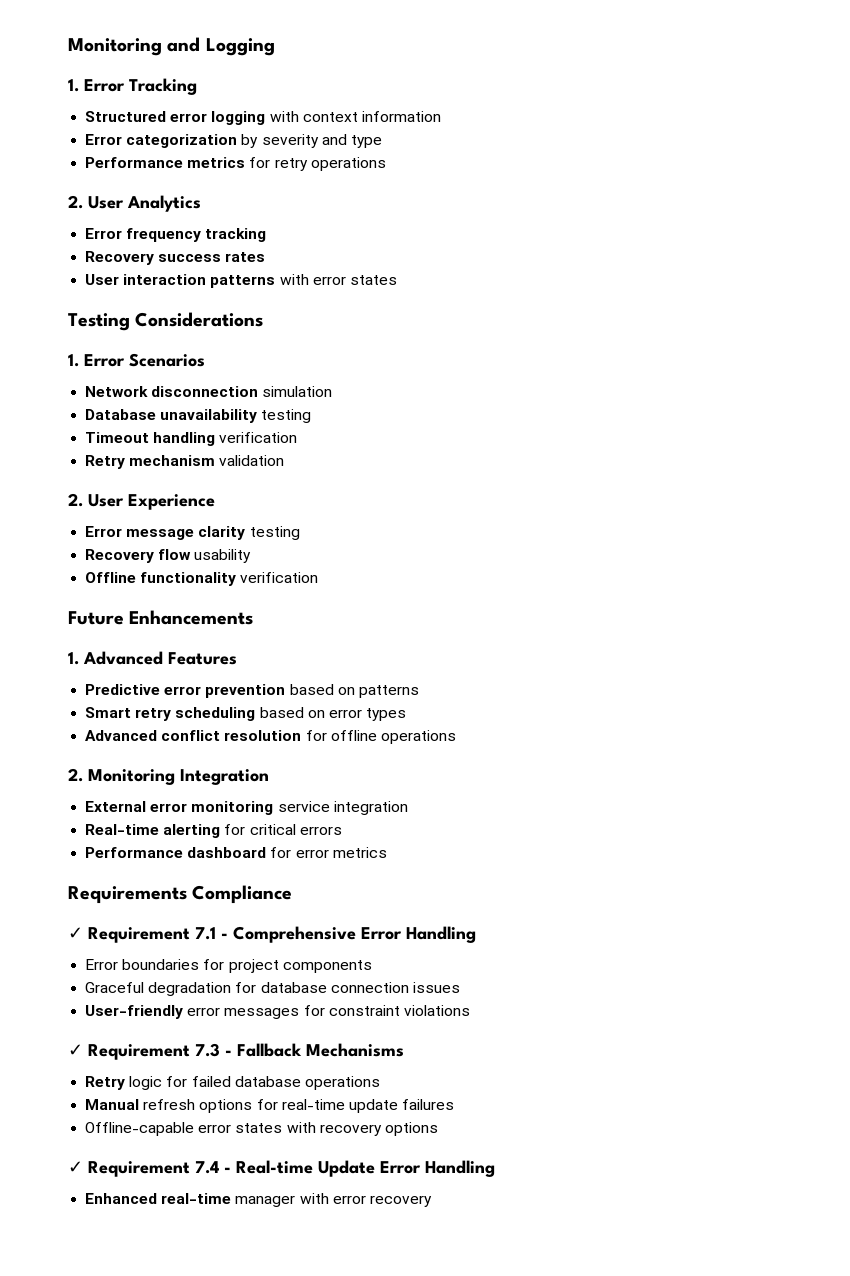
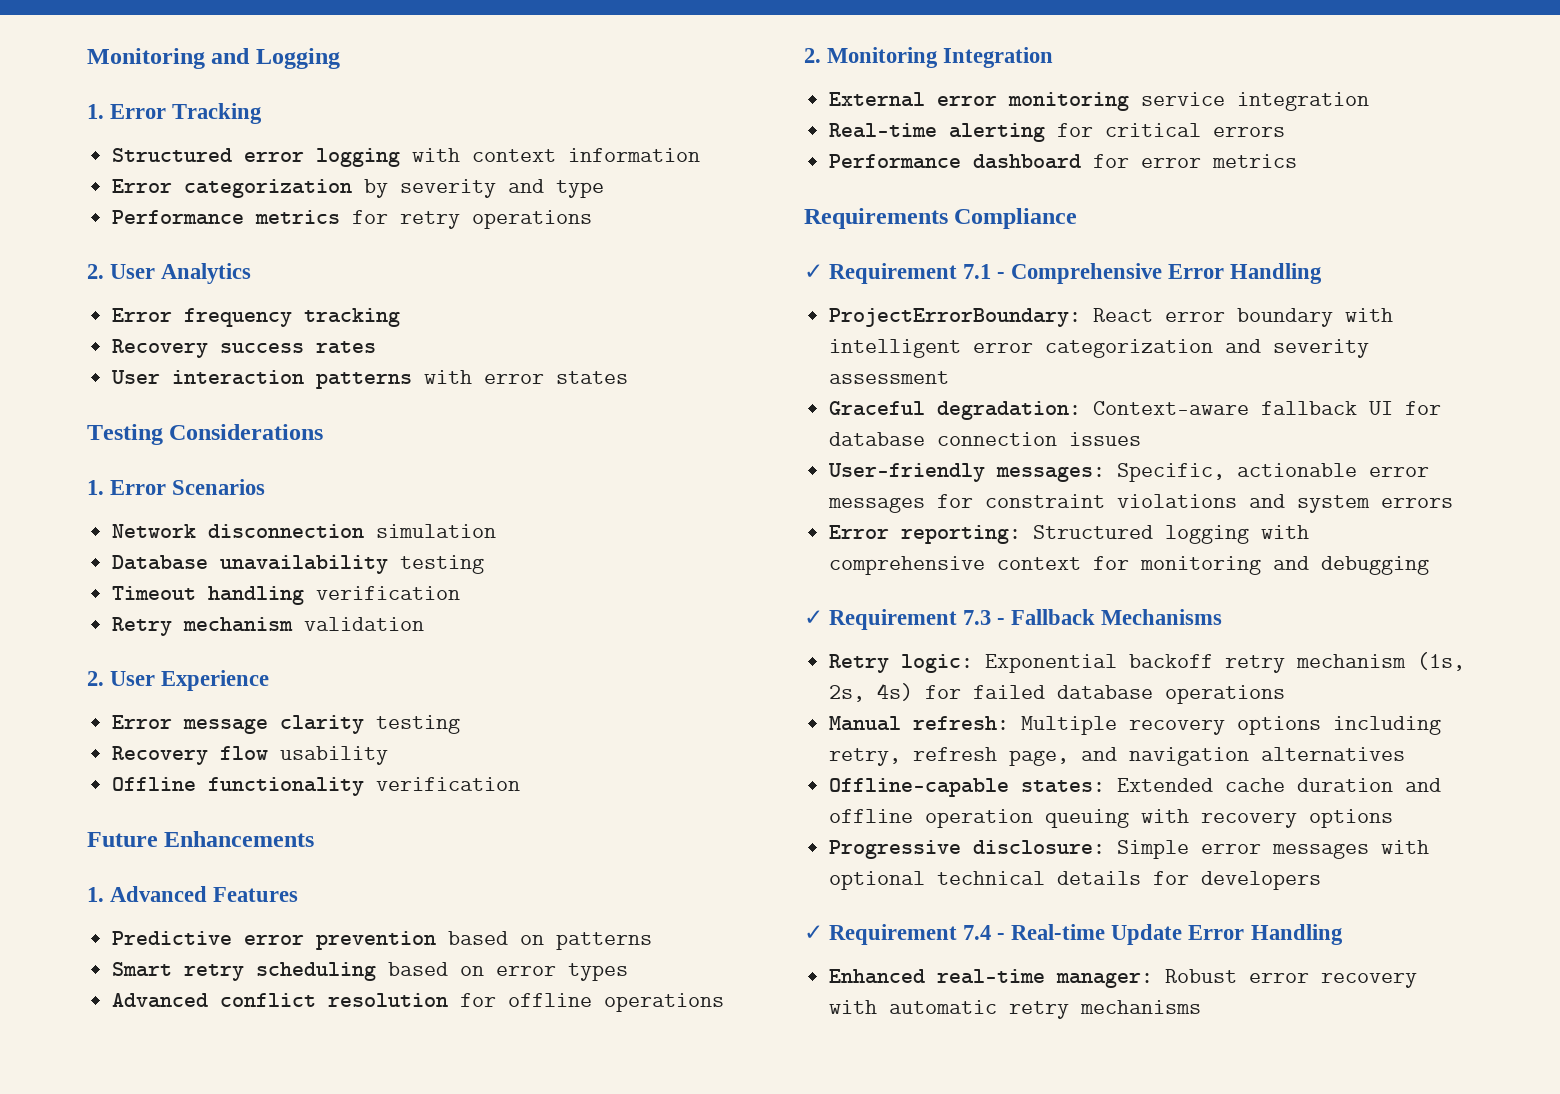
[85,959,372,973] [85,982,232,996] Error boundaries for project components // Graceful degradation -> [829,308,1394,327] [829,339,1370,358] [829,371,950,384] [829,401,1394,420] ProjectErrorBoundary: React error boundary with intelligent error categorization and severity assessment // Graceful degradation: Context-aware fallback UI
(184, 1012) none -> [996,463,1358,482] messages: Specific, actionable
(470, 1010) none -> [1249,494,1454,513] [829,525,1310,544] [829,556,1430,575] and system errors // Error reporting: Structured logging with comprehensive context for monitoring and debugging
[129,1076,163,1090] logic -> [901,652,1466,673] [829,683,914,702] logic: Exponential backoff retry mechanism (1s, 2s, 4s)
[143,1099,455,1113] [85,1122,438,1136] refresh options for real-time update failures // Offline-capable error states with recovery options -> [913,716,1442,735] [829,747,1406,766] [829,778,1442,797] [829,809,1394,828] [829,840,1430,859] [829,871,1322,890] refresh: Multiple recovery options including retry, refresh page, and navigation alternatives // Offline-capable states: Extended cache duration and offline operation queuing with recovery options // Progressive disclosure: Simple error messages with optional technical details for developers
[235,1193,432,1207] manager with error recovery -> [1056,969,1418,988] [829,1000,1202,1019] manager: Robust error recovery with automatic retry mechanisms

